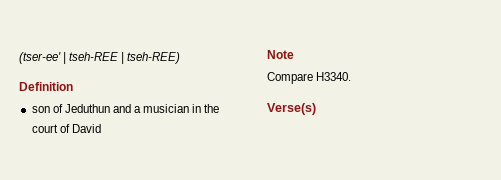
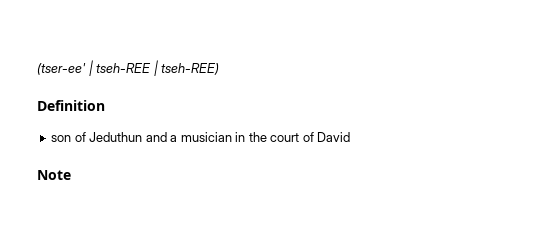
[267,72,352,84] [267,103,316,115] // Compare H3340. // Verse(s) -> (71, 175) none

